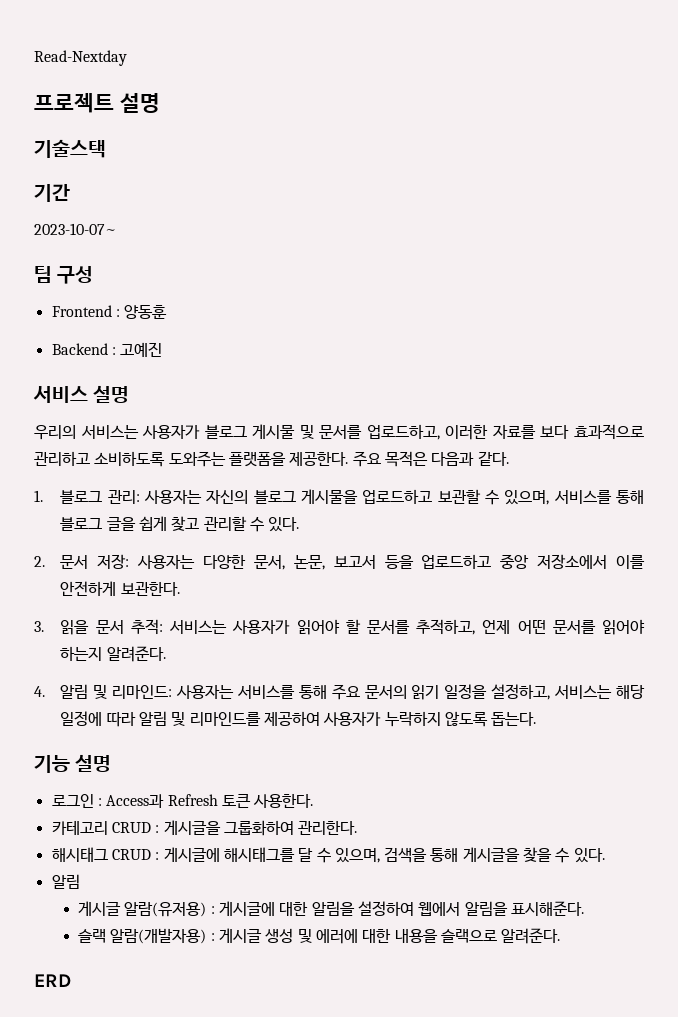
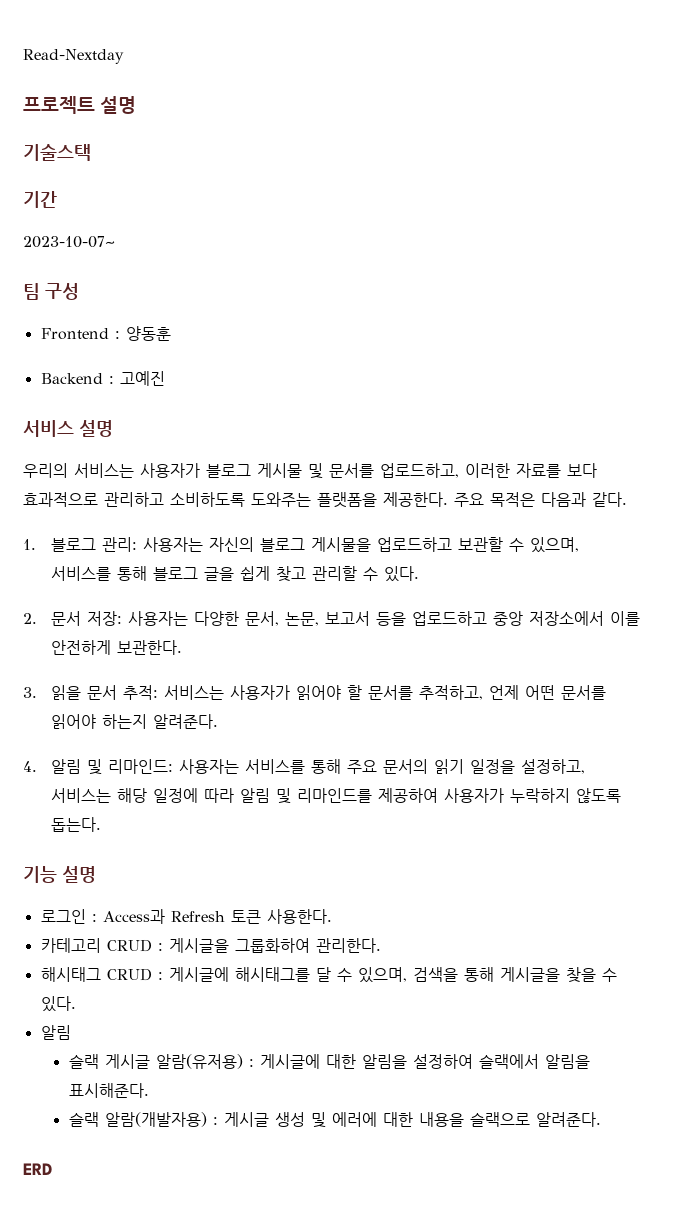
(80, 881) none -> [68,1054,99,1069] 슬랙
[418,902,461,916] 웹에서 -> [478,1054,539,1069] 슬랙에서

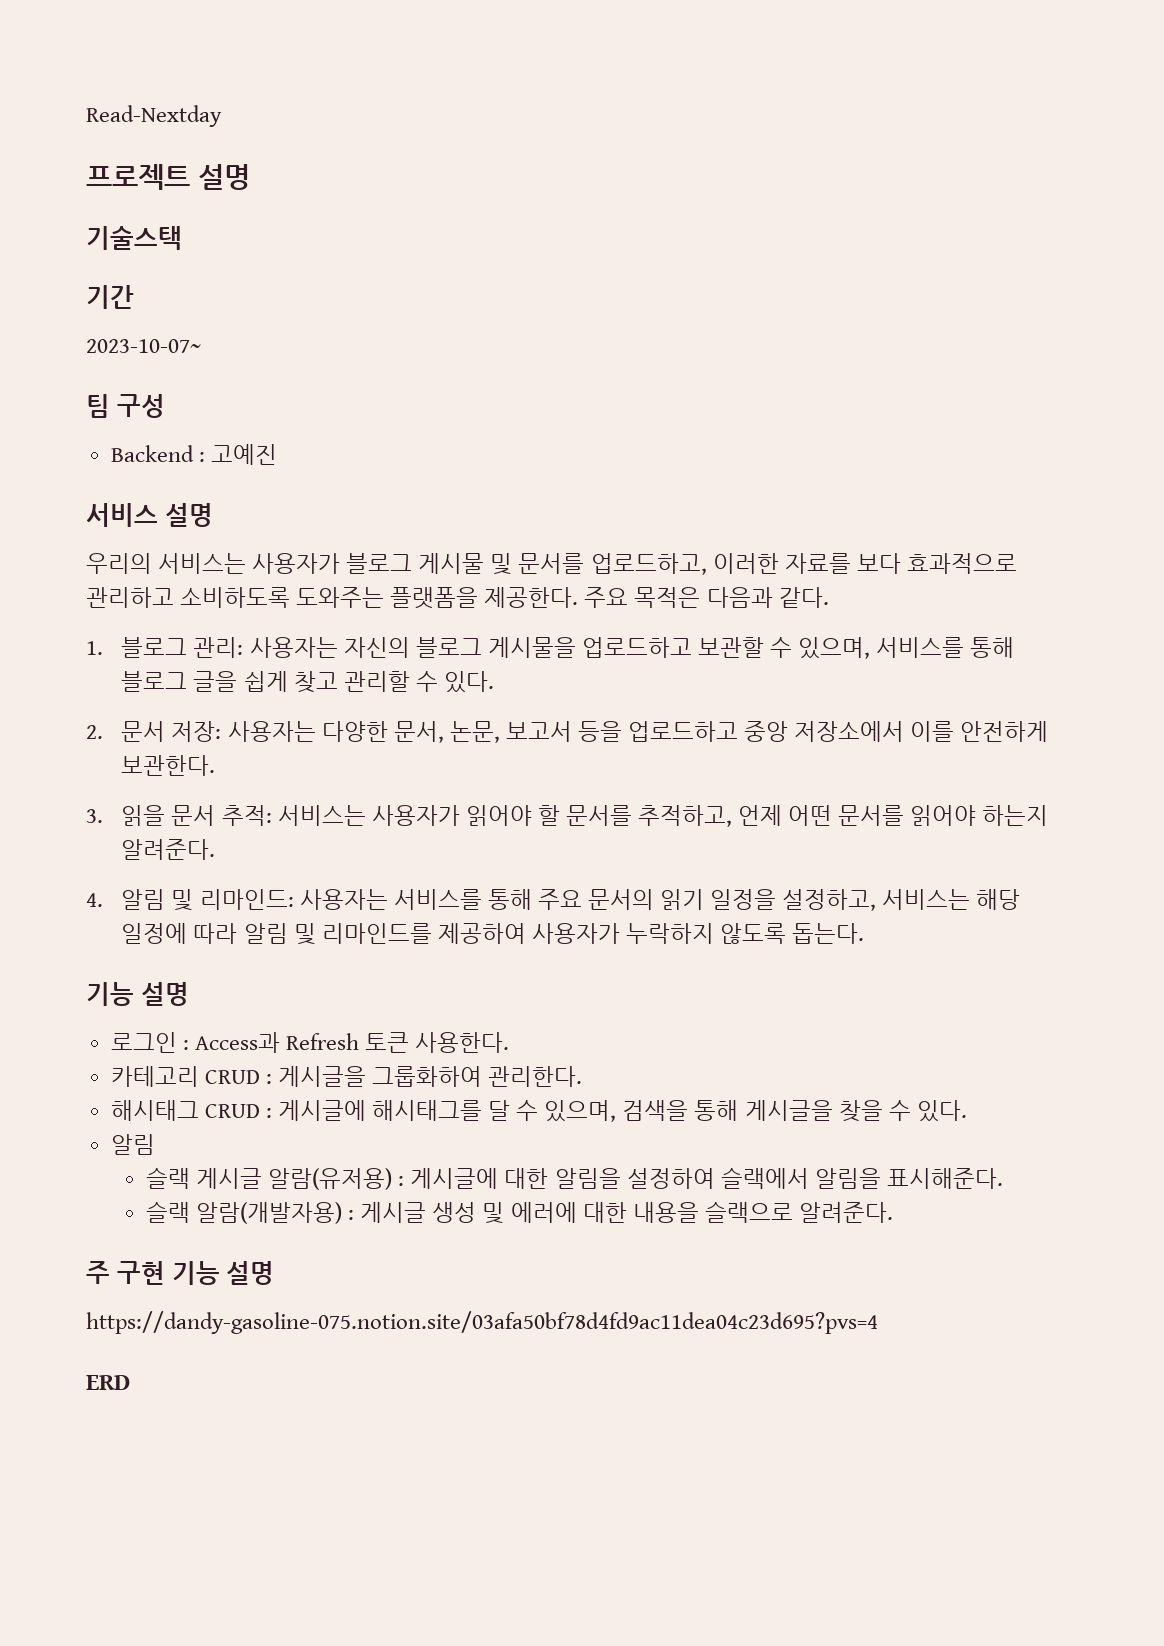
[40,326,171,341] // Frontend : 양동훈 -> (165, 406) none
(601, 1119) none -> [86,1261,275,1285] [86,1311,878,1334] // 주 구현 기능 설명 // https://dandy-gasoline-075.notion.site/03afa50bf78d4fd9ac11dea04c23d695?pvs=4

